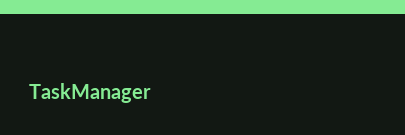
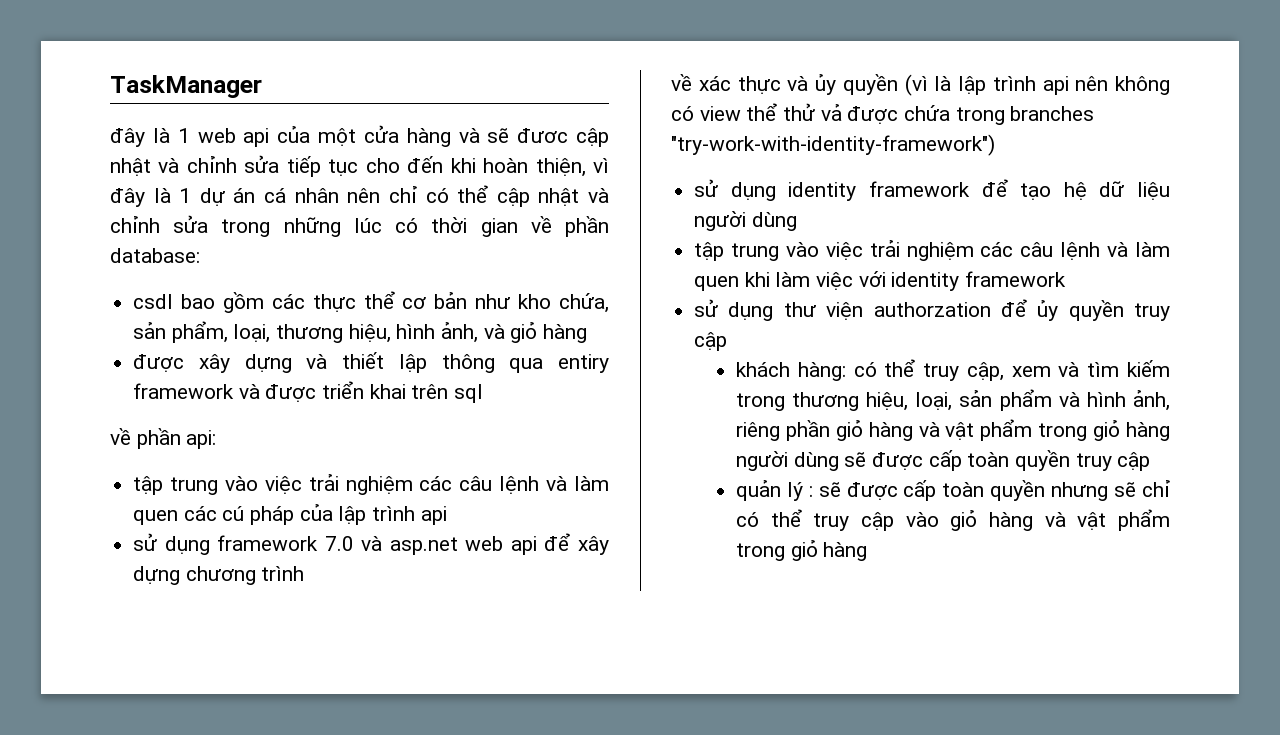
(151, 93) none -> [110,125,609,147] [110,155,609,177] [110,185,610,207] [110,215,609,237] [110,248,200,263] [133,291,609,313] [133,321,588,343] [133,352,609,373] [133,381,484,403] [110,428,217,449] [133,474,609,495] [133,504,447,525] [133,533,609,555] [133,566,305,585] [671,74,1170,96] [671,103,1095,125] [671,134,995,156] [694,179,1170,201] [694,211,797,231] [694,240,1170,261] [694,271,1067,291] [694,299,1170,321] [694,332,728,351] [735,359,1170,381] [735,389,1170,411] [735,419,1170,441] [735,450,1151,471] [735,480,1170,501] [735,509,1170,531] [735,540,868,561] // đây là 1 web api của một cửa hàng và sẽ đươc cập nhật và chỉnh sửa tiếp tục cho đến khi hoàn thiện, vì đây là 1 dự án cá nhân nên chỉ có thể cập nhật và chỉnh sửa trong những lúc có thời gian về phần database: // csdl bao gồm các thực thể cơ bản như kho chứa, sản phẩm, loại, thương hiệu, hình ảnh, và giỏ hàng // được xây dựng và thiết lập thông qua entiry framework và được triển khai trên sql // về phần api: // tập trung vào việc trải nghiệm các câu lệnh và làm quen các cú pháp của lập trình api // sử dụng framework 7.0 và asp.net web api để xây dựng chương trình // về xác thực và ủy quyền (vì là lập trình api nên không có view thể thử vả được chứa trong branches "try-work-with-identity-framework") // sử dụng identity framework để tạo hệ dữ liệu người dùng // tập trung vào việc trải nghiệm các câu lệnh và làm quen khi làm việc với identity framework // sử dụng thư viện authorzation để ủy quyền truy cập // khách hàng: có thể truy cập, xem và tìm kiếm trong thương hiệu, loại, sản phẩm và hình ảnh, riêng phần giỏ hàng và vật phẩm trong giỏ hàng người dùng sẽ được cấp toàn quyền truy cập // quản lý : sẽ được cấp toàn quyền nhưng sẽ chỉ có thể truy cập vào giỏ hàng và vật phẩm trong giỏ hàng

